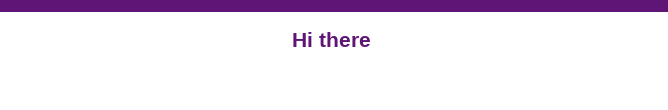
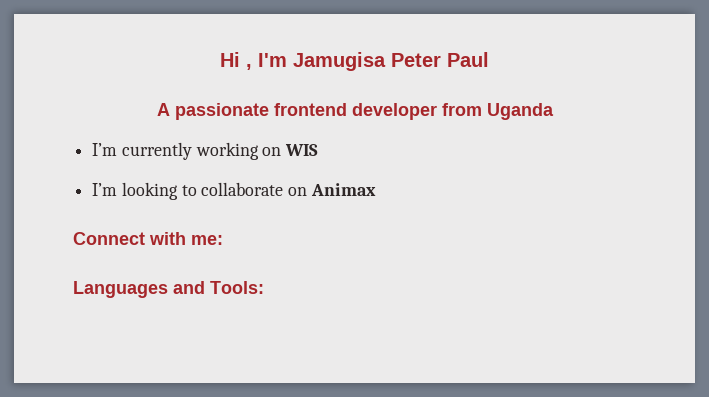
[318,32,371,47] there -> [246,52,489,71] [156,103,554,120] [92,142,319,160] [92,182,376,200] [73,232,223,245] [73,281,264,298] , I'm Jamugisa Peter Paul // A passionate frontend developer from Uganda // I’m currently working on WIS // I’m looking to collaborate on Animax // Connect with me: // Languages and Tools:

